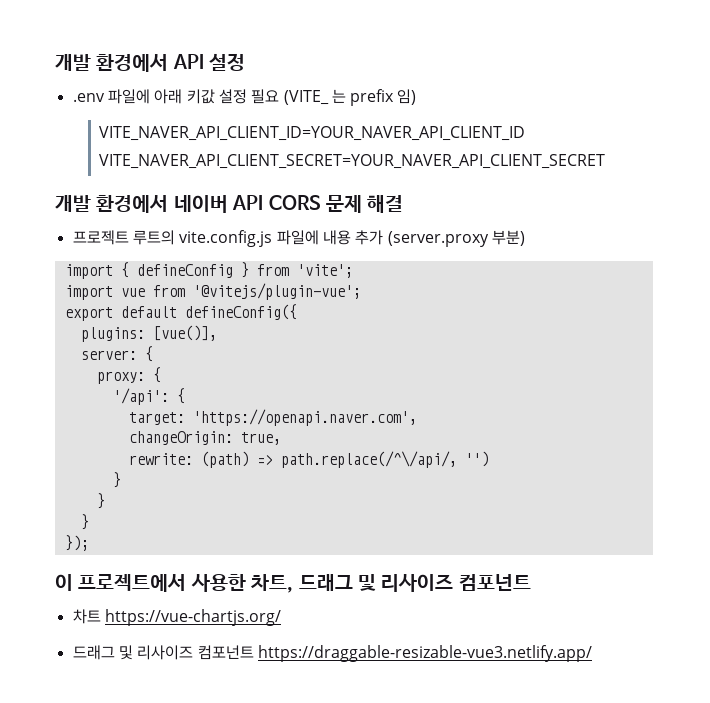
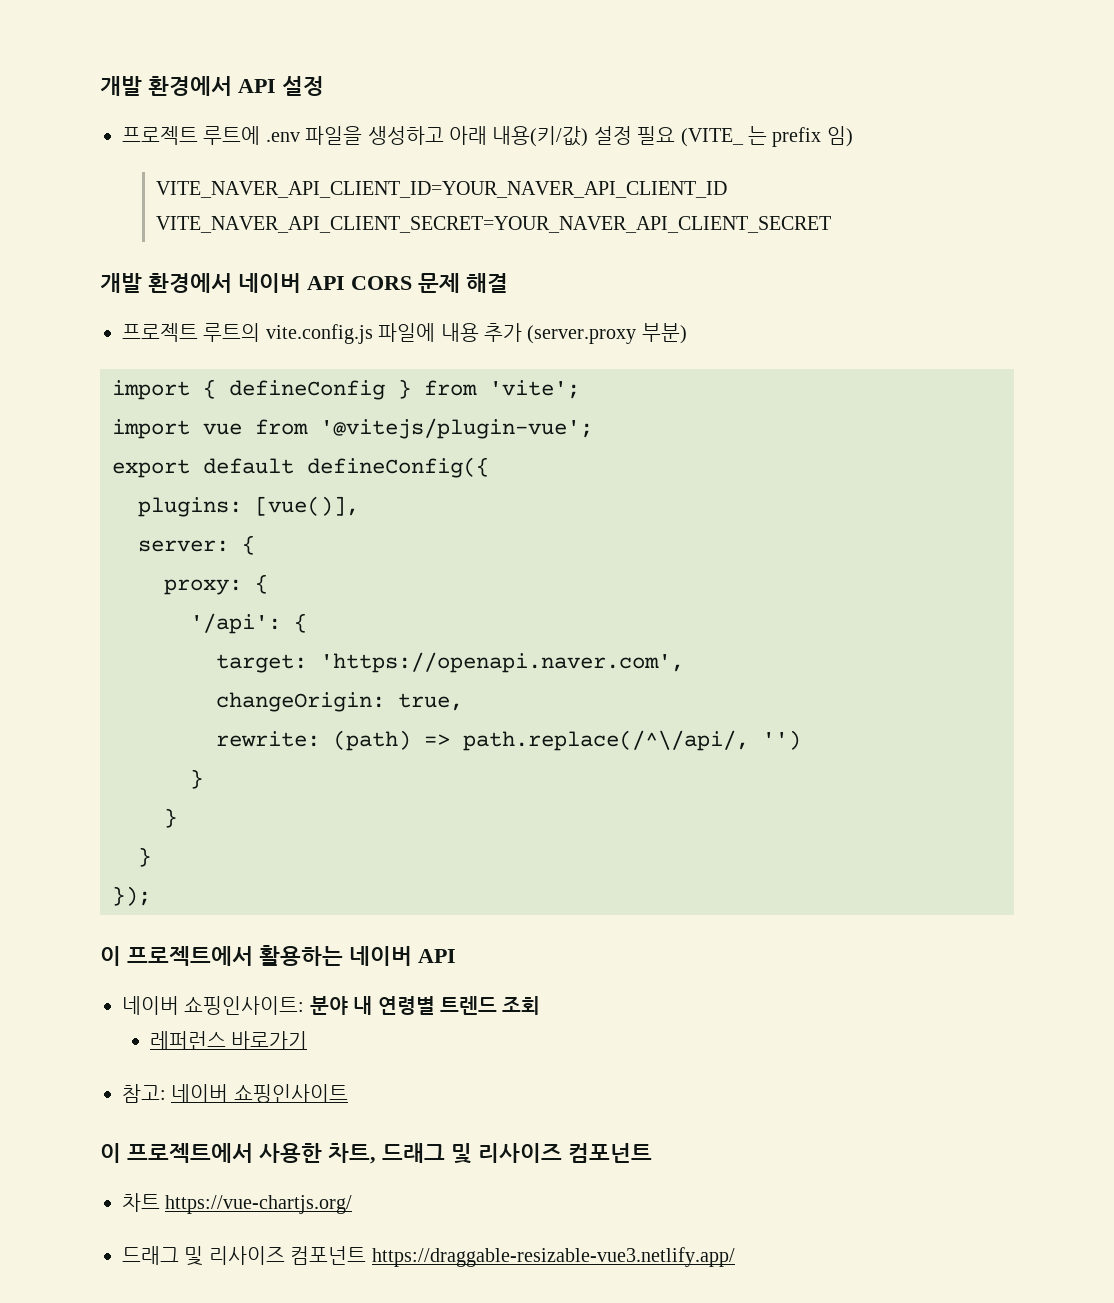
[72,89,215,104] .env 파일에 아래 키값 -> [122,126,589,147] 프로젝트 루트에 .env 파일을 생성하고 아래 내용(키/값)
(89, 543) none -> [100,945,456,966] [122,996,541,1015] [149,1031,308,1050] [122,1084,348,1103] // 이 프로젝트에서 활용하는 네이버 API // 네이버 쇼핑인사이트: 분야 내 연령별 트렌드 조회 // 레퍼런스 바로가기 // 참고: 네이버 쇼핑인사이트

